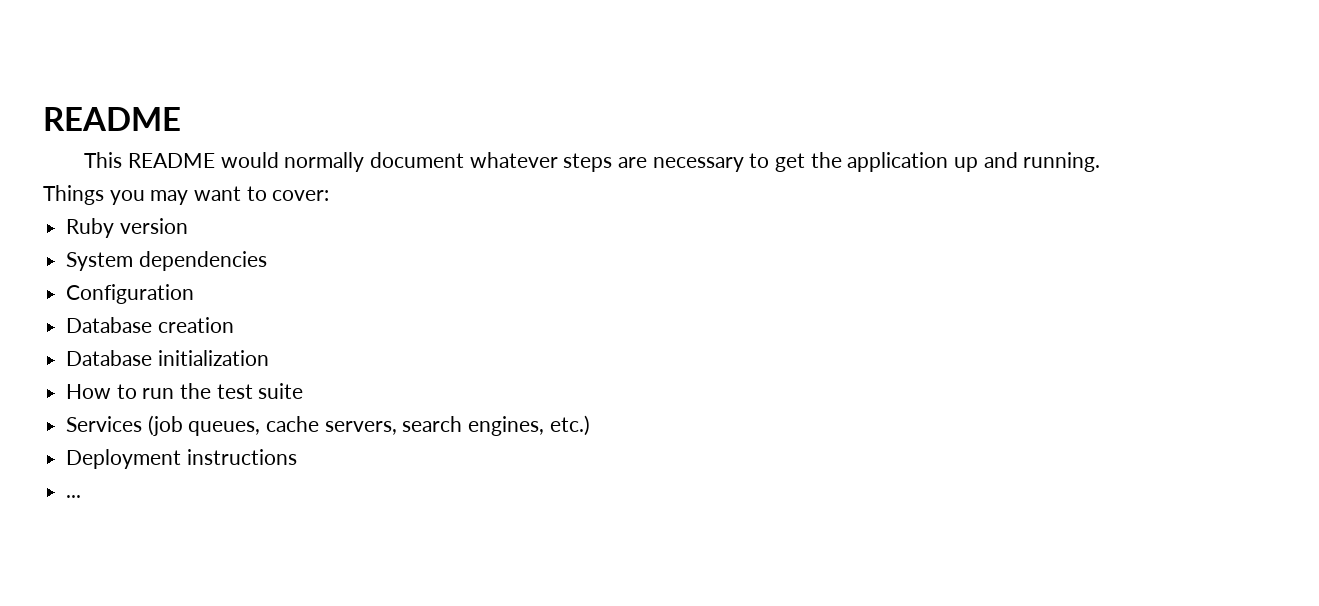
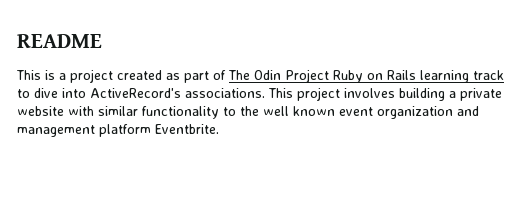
[127,152,1101,172] [43,185,330,205] [66,218,188,238] [66,251,267,271] [66,284,195,304] [66,317,234,333] [66,350,269,366] [66,383,304,399] [66,415,590,436] [66,449,297,469] [66,495,82,498] README would normally document whatever steps are necessary to get the application up and running. // Things you may want to cover: // Ruby version // System dependencies // Configuration // Database creation // Database initialization // How to run the test suite // Services (job queues, cache servers, search engines, etc.) // Deployment instructions // ... -> [45,69,504,83] [17,87,502,101] [17,106,479,119] [17,124,219,137] is a project created as part of The Odin Project Ruby on Rails learning track to dive into ActiveRecord's associations. This project involves building a private website with similar functionality to the well known event organization and management platform Eventbrite.

